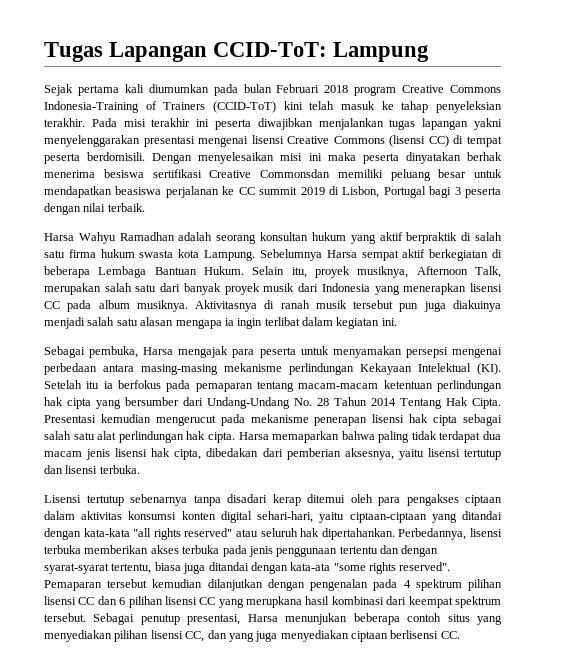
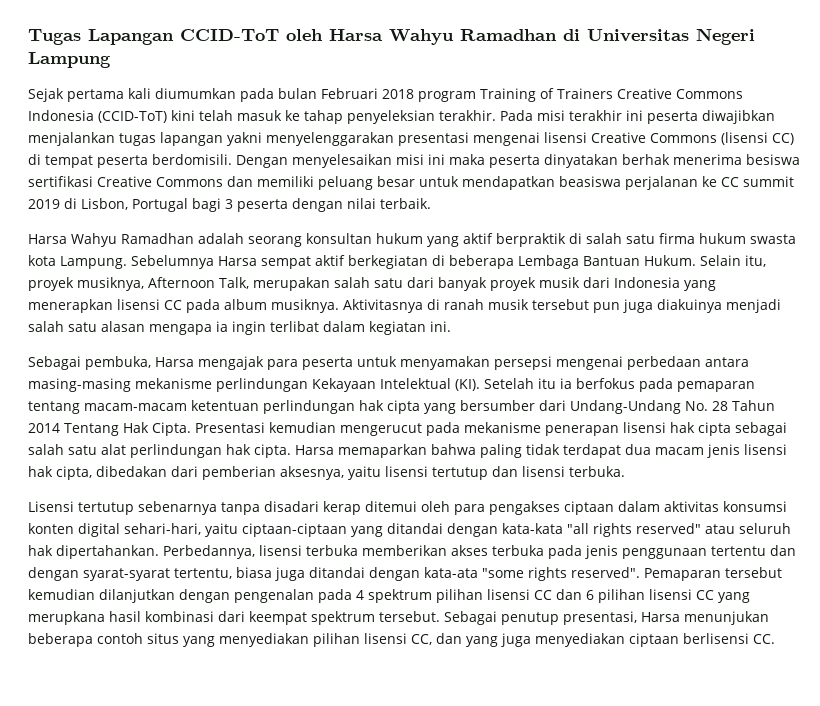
[213,42,328,57] CCID-ToT: -> [180,28,755,45] CCID-ToT oleh Harsa Wahyu Ramadhan di Universitas Negeri
[402,85,501,93] [44,101,206,113] Creative Commons Indonesia-Training of Trainers -> [480,88,743,102] [28,110,94,121] Training of Trainers Creative Commons Indonesia
[260,169,330,178] Commonsdan -> [156,176,253,187] Commons dan

